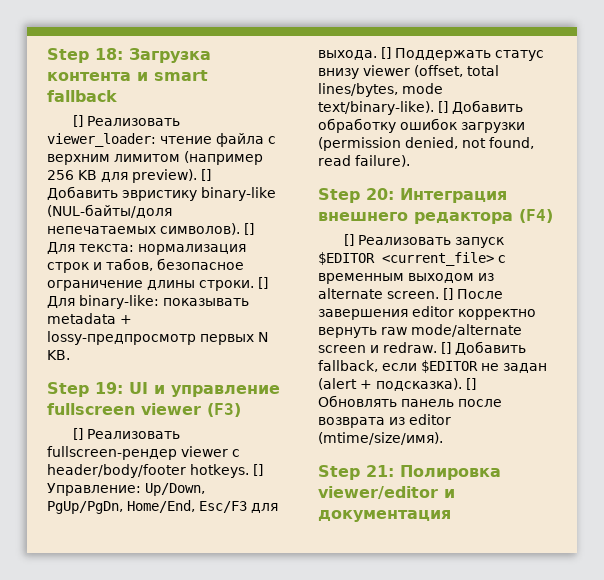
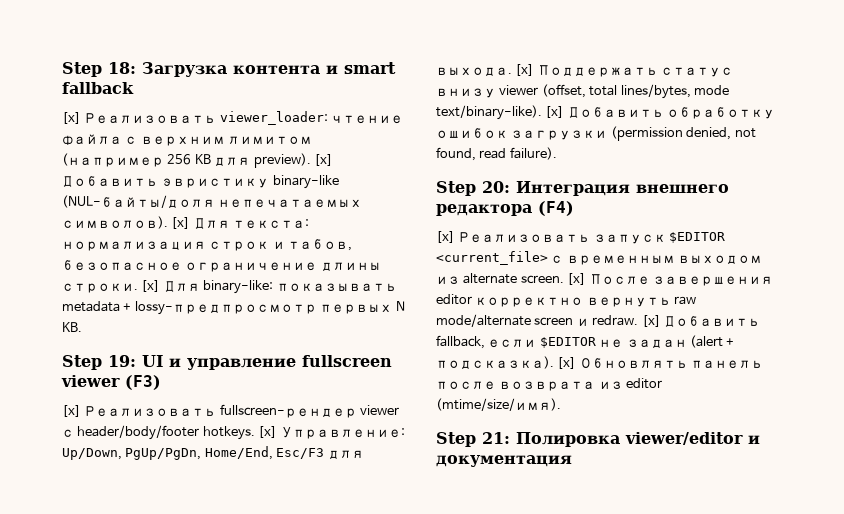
[72,115,83,127] [] -> [62,112,81,124] [x]
[201,169,211,181] [] -> [313,154,333,166] [x]
[244,223,254,235] [] -> [171,217,191,229] [x]
[258,277,268,289] [] -> [141,280,161,292] [x]
[72,428,83,440] [] -> [62,405,81,417] [x]
[253,464,263,476] [] -> [258,426,278,438] [x]
[381,47,391,59] [] -> [515,64,535,76] [x]
[438,101,448,113] [] -> [545,106,565,118] [x]
[343,234,354,246] [] -> [436,231,455,243] [x]
[443,288,453,300] [] -> [567,273,587,285] [x]
[440,342,451,354] [] -> [641,315,661,327] [x]
[466,378,476,390] [] -> [557,357,577,369] [x]

